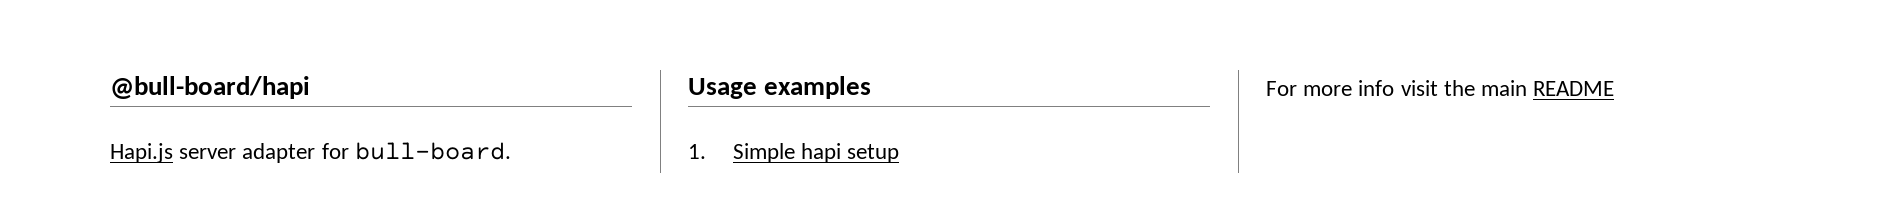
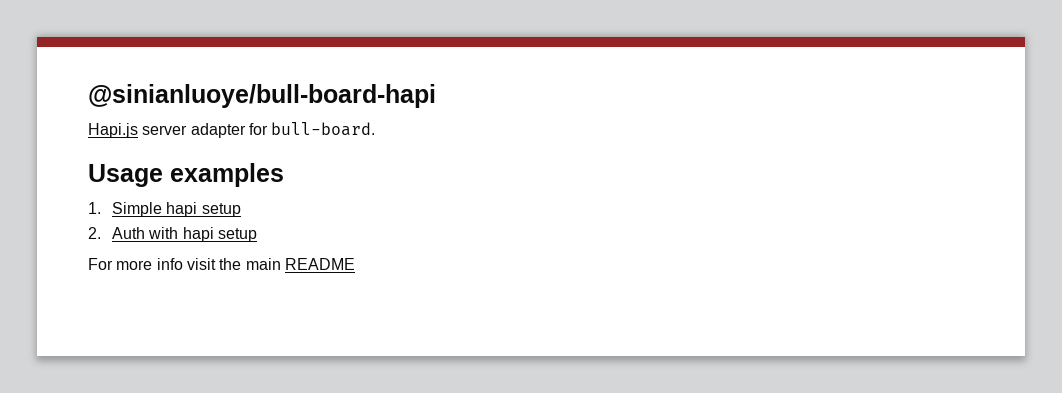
[110,76,310,99] @bull-board/hapi -> [88,84,436,108] @sinianluoye/bull-board-hapi
(900, 153) none -> [88,227,258,242] // 2. Auth with hapi setup

